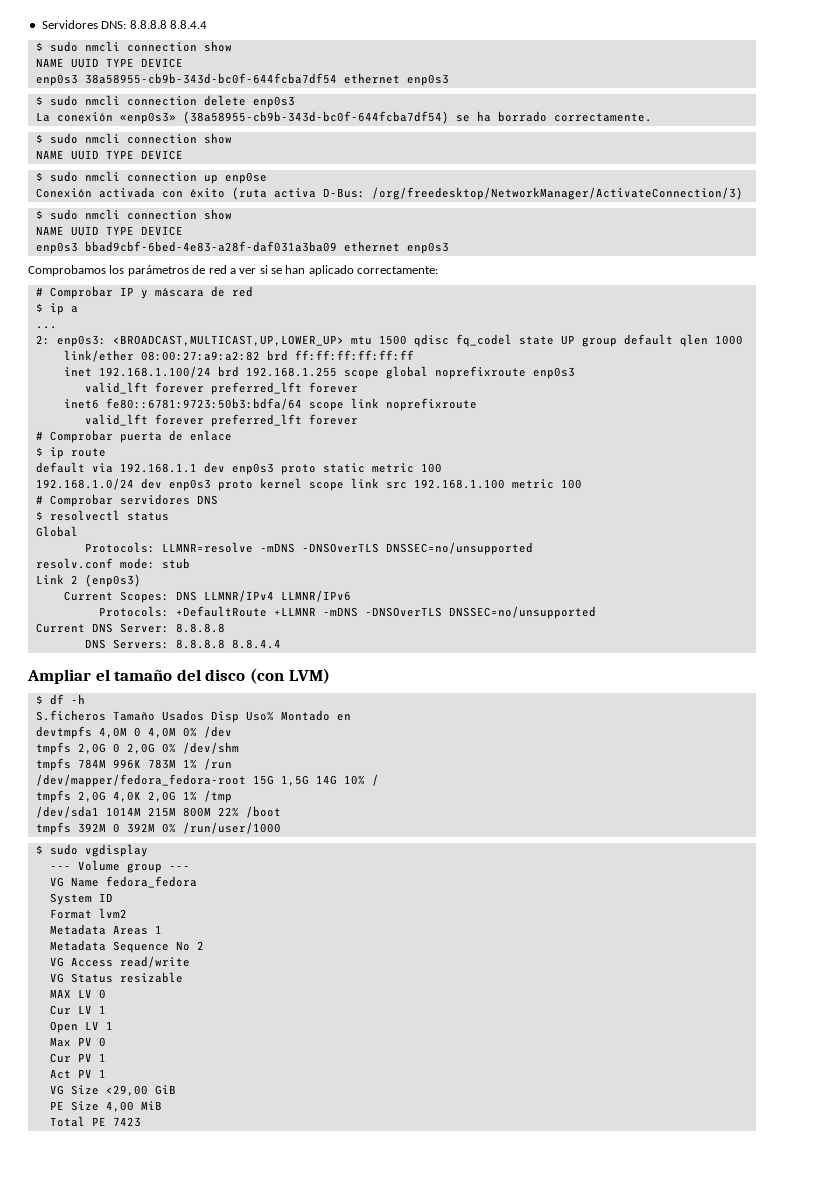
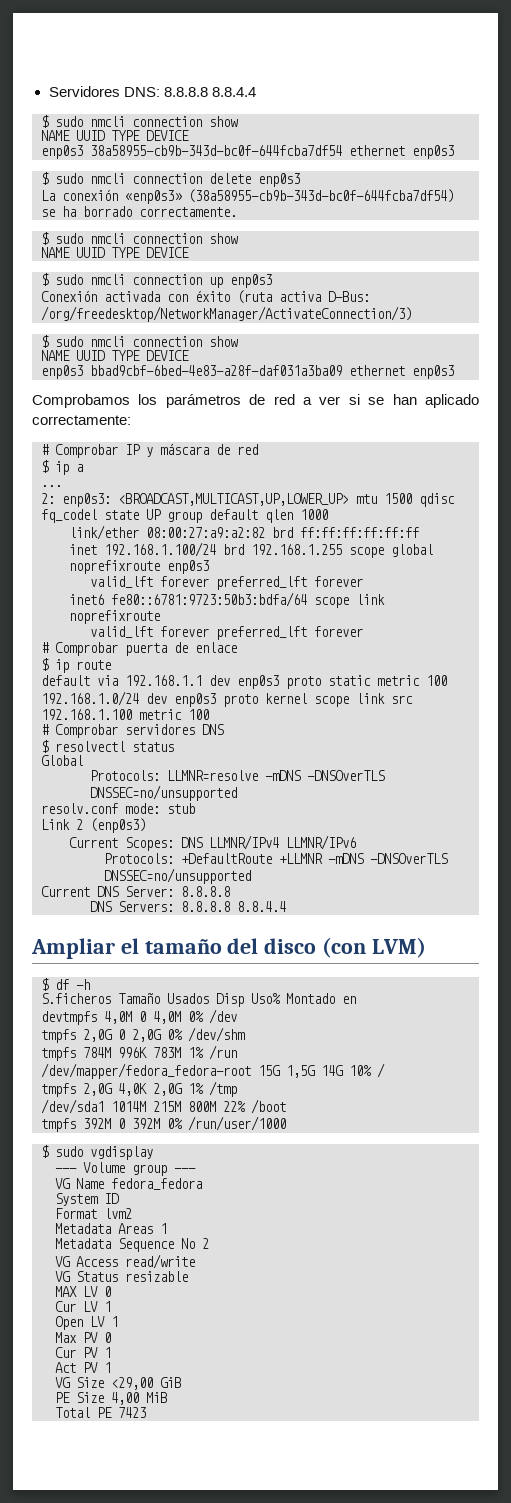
[224,172,267,184] enp0se -> [230,274,272,288] enp0s3

